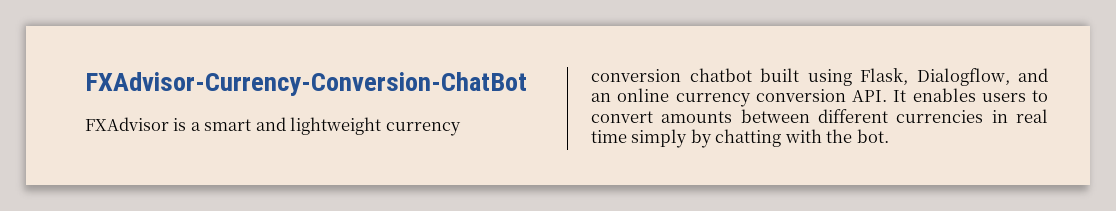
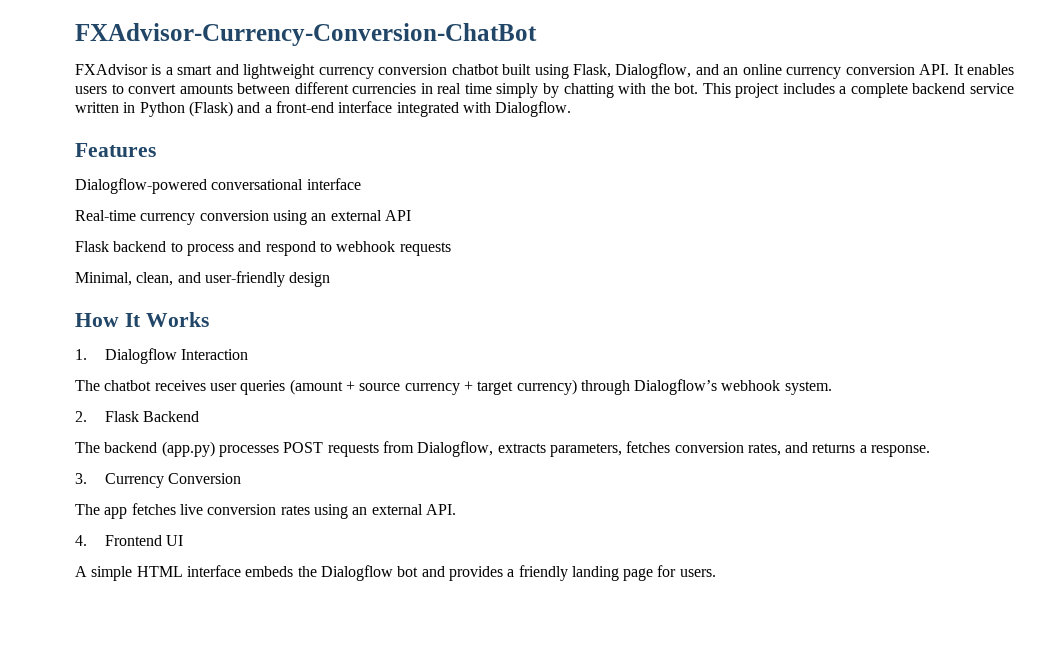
(889, 136) none -> [702,83,1014,98] [75,101,572,117] [75,143,156,157] [75,178,361,194] [75,210,411,225] [75,241,451,256] [75,271,331,287] [75,312,209,327] [75,348,249,364] [75,379,832,395] [75,411,200,422] [75,441,931,457] [75,473,242,488] [75,503,456,519] [75,535,184,546] [75,565,716,581] This project includes a complete backend service written in Python (Flask) and a front-end interface integrated with Dialogflow. // Features // Dialogflow-powered conversational interface // Real-time currency conversion using an external API // Flask backend to process and respond to webhook requests // Minimal, clean, and user-friendly design // How It Works // 1. Dialogflow Interaction // The chatbot receives user queries (amount + source currency + target currency) through Dialogflow’s webhook system. // 2. Flask Backend // The backend (app.py) processes POST requests from Dialogflow, extracts parameters, fetches conversion rates, and returns a response. // 3. Currency Conversion // The app fetches live conversion rates using an external API. // 4. Frontend UI // A simple HTML interface embeds the Dialogflow bot and provides a friendly landing page for users.

